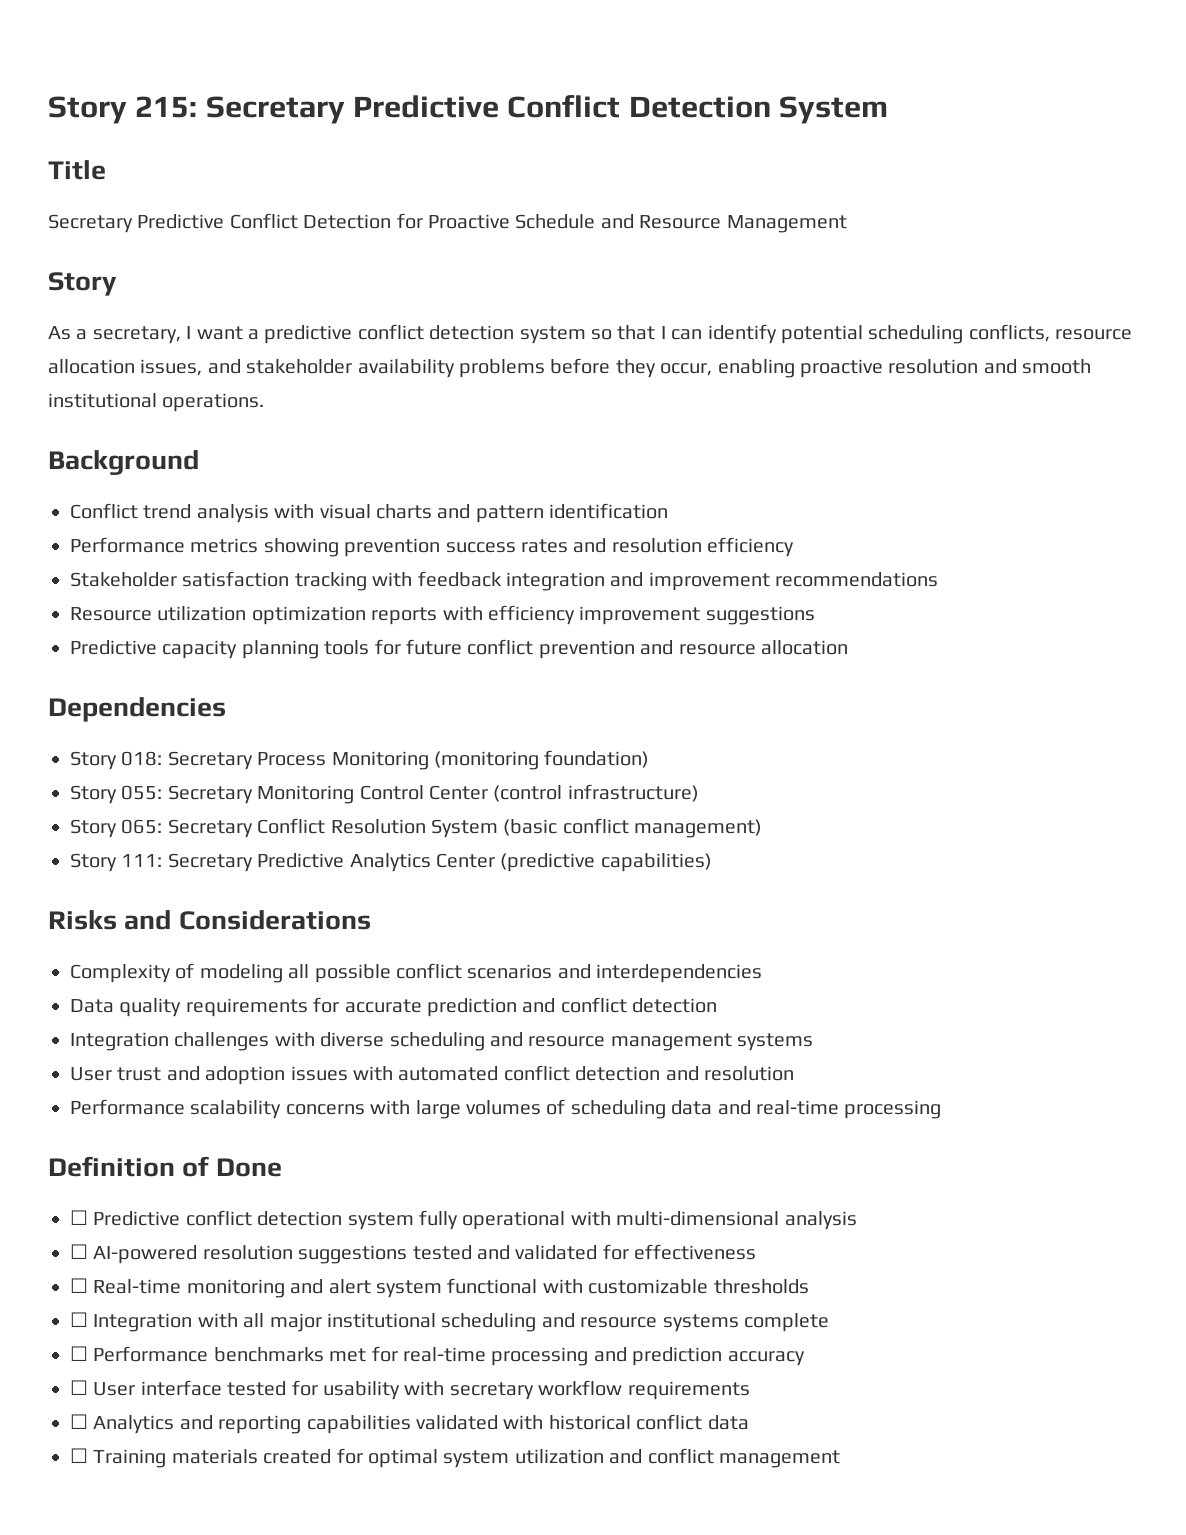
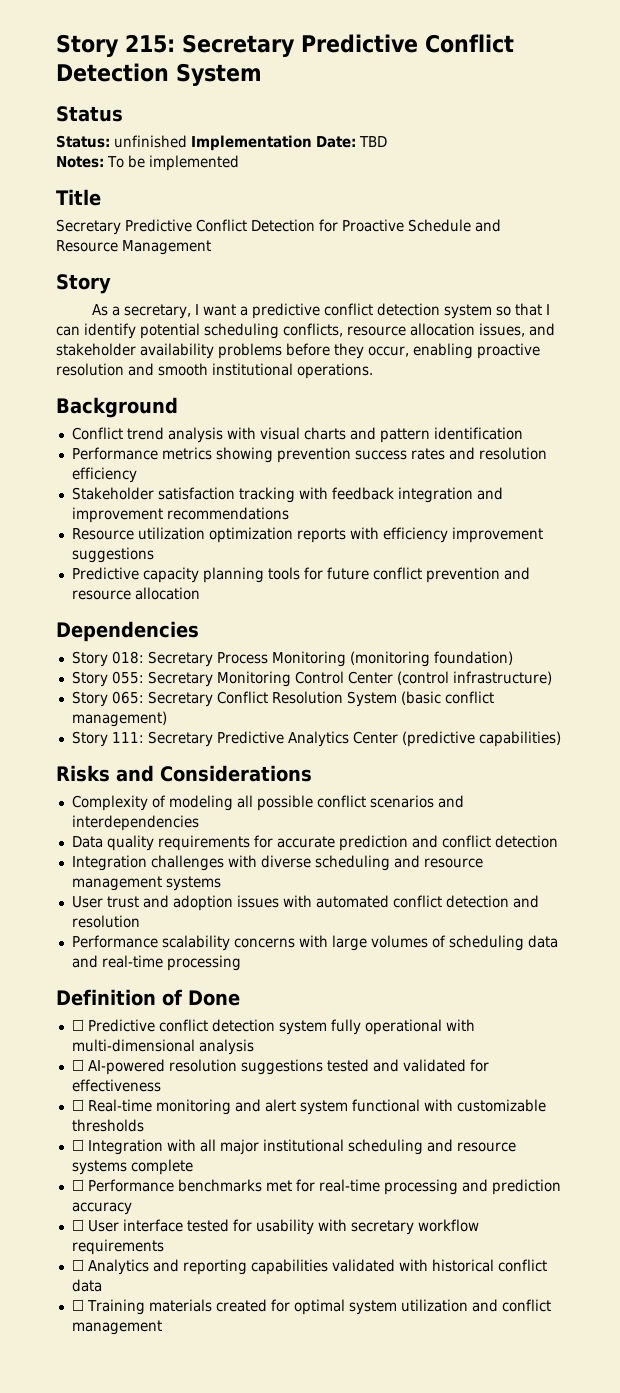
(889, 110) none -> [56,106,123,122] [56,135,387,151] [56,155,239,171] // Status // Status: unfinished Implementation Date: TBD // Notes: To be implemented

